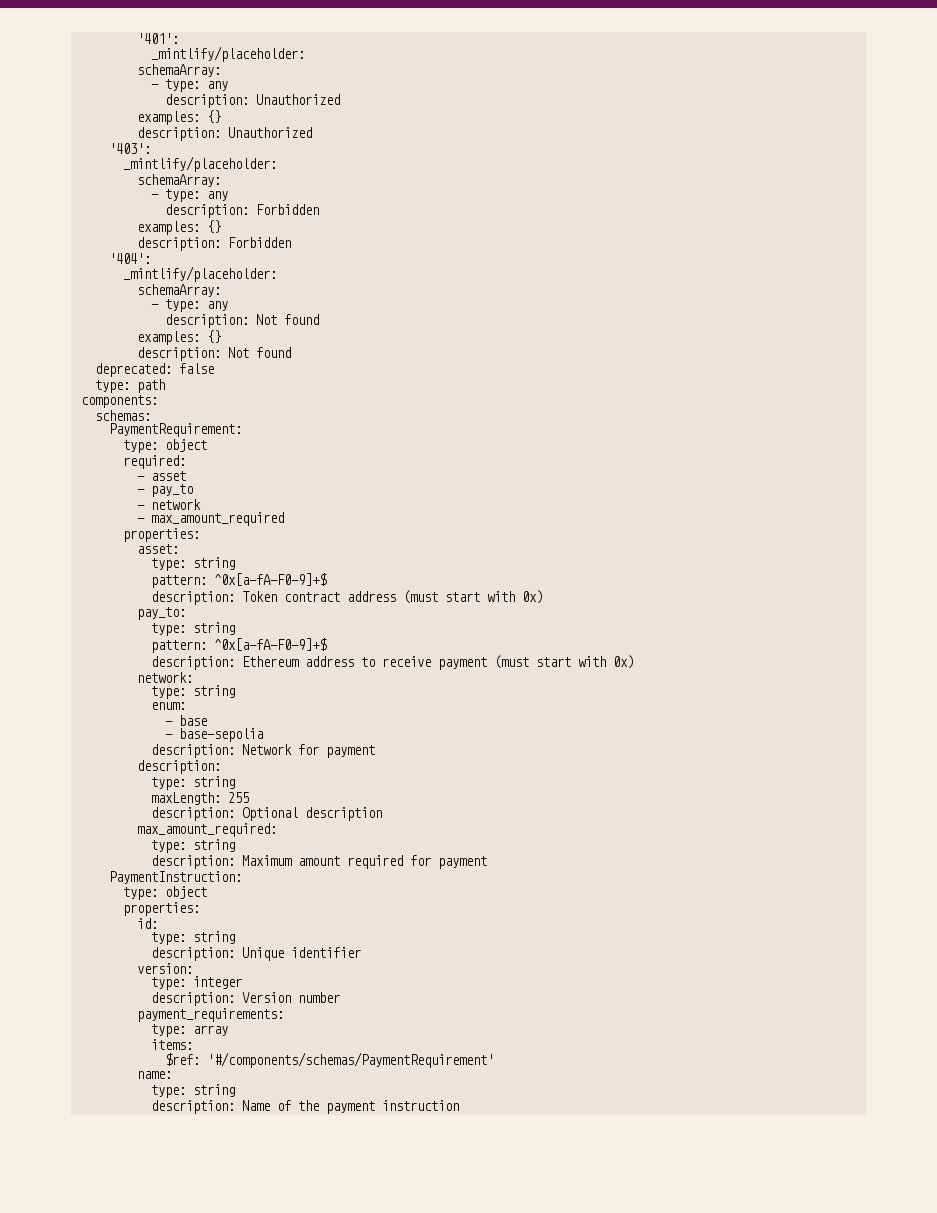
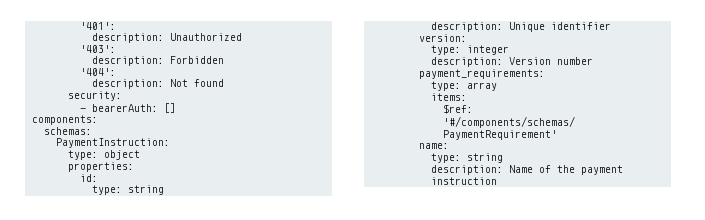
[150,46,305,62] [136,64,221,77] [150,79,228,92] [164,94,340,108] [136,110,221,125] [136,127,312,141] [108,143,151,154] [122,156,277,172] [136,174,221,187] [150,189,228,202] [164,204,319,218] [136,220,221,235] [136,237,291,251] [108,253,151,264] [122,266,277,282] [136,284,221,297] [150,299,228,312] [164,314,319,328] [136,330,221,345] [136,347,291,361] [94,363,214,377] [94,379,165,393] [80,395,158,408] [94,410,151,421] [108,423,242,437] [122,439,207,453] [122,455,186,469] [136,471,186,481] [136,484,193,497] [136,499,201,510] [136,512,284,526] [122,528,200,542] [136,544,179,554] [150,557,235,571] [150,573,327,588] [150,590,543,605] [136,607,186,620] [150,622,235,636] [150,638,327,653] [150,655,634,670] [136,672,193,683] [150,685,235,699] [150,702,186,710] [164,715,207,726] [164,728,263,742] [150,744,375,758] [136,760,221,774] [150,776,235,790] [150,792,249,805] [150,807,382,821] [136,823,277,837] [150,839,235,853] [150,855,487,869] _mintlify/placeholder: // schemaArray: // - type: any // description: Unauthorized // examples: {} // description: Unauthorized // '403': // _mintlify/placeholder: // schemaArray: // - type: any // description: Forbidden // examples: {} // description: Forbidden // '404': // _mintlify/placeholder: // schemaArray: // - type: any // description: Not found // examples: {} // description: Not found // deprecated: false // type: path // components: // schemas: // PaymentRequirement: // type: object // required: // - asset // - pay_to // - network // - max_amount_required // properties: // asset: // type: string // pattern: ^0x[a-fA-F0-9]+$ // description: Token contract address (must start with 0x) // pay_to: // type: string // pattern: ^0x[a-fA-F0-9]+$ // description: Ethereum address to receive payment (must start with 0x) // network: // type: string // enum: // - base // - base-sepolia // description: Network for payment // description: // type: string // maxLength: 255 // description: Optional description // max_amount_required: // type: string // description: Maximum amount required for payment -> [91,33,242,43] [79,45,116,53] [91,56,224,66] [79,68,116,76] [91,79,224,89] [67,91,122,101] [79,103,176,113] [31,115,98,125] [43,127,92,135] description: Unauthorized // '403': // description: Forbidden // '404': // description: Not found // security: // - bearerAuth: [] // components: // schemas:

